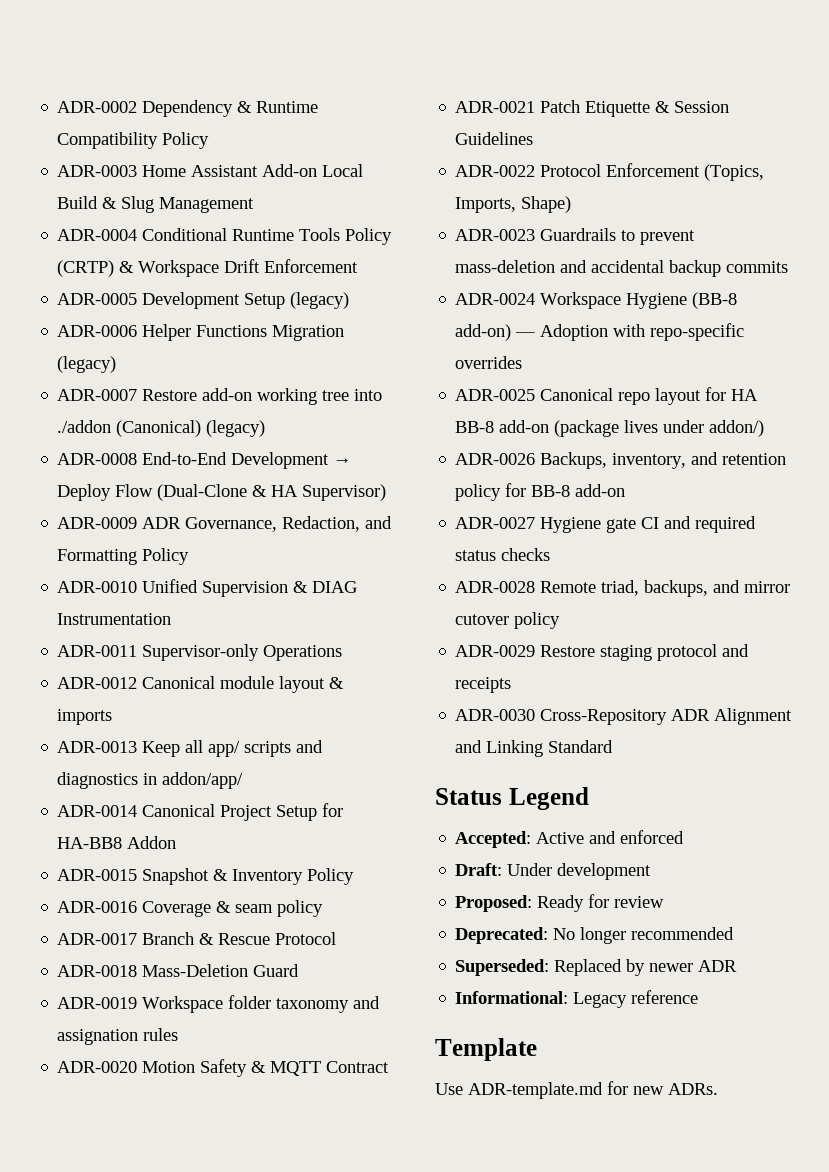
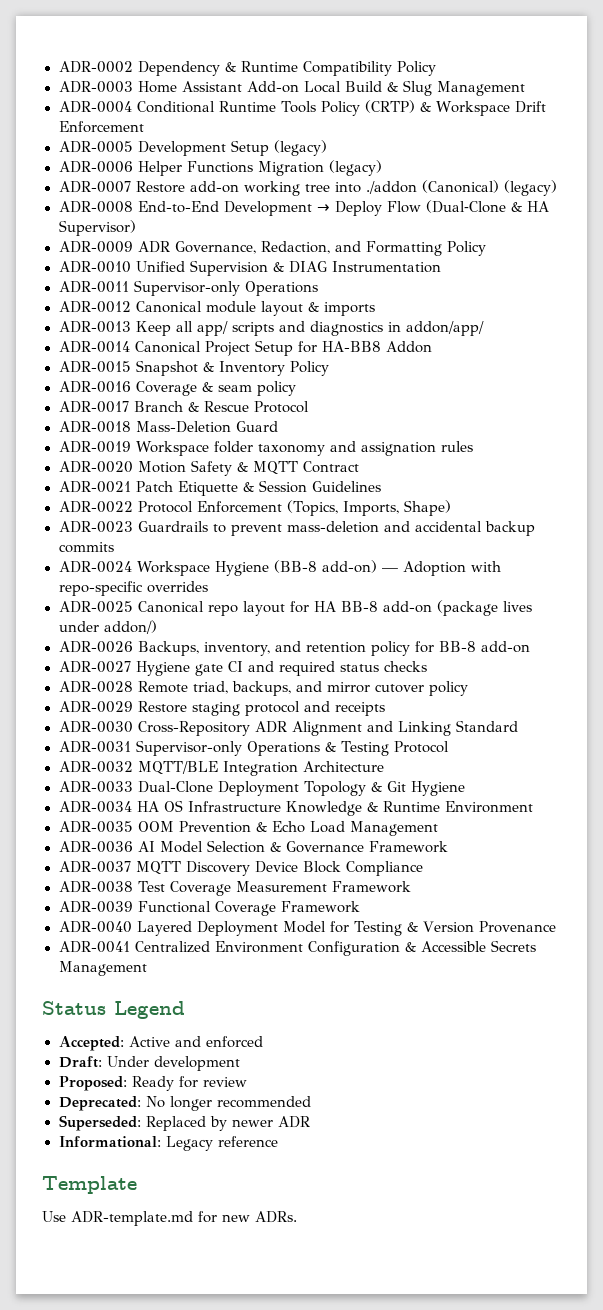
(614, 746) none -> [58,740,450,756] [58,761,384,776] [58,781,466,796] [58,800,533,816] [58,821,438,836] [58,840,448,853] [58,861,423,876] [58,881,412,896] [58,901,360,916] [58,921,557,936] [58,940,536,956] [58,961,147,976] // ADR-0031 Supervisor-only Operations & Testing Protocol // ADR-0032 MQTT/BLE Integration Architecture // ADR-0033 Dual-Clone Deployment Topology & Git Hygiene // ADR-0034 HA OS Infrastructure Knowledge & Runtime Environment // ADR-0035 OOM Prevention & Echo Load Management // ADR-0036 AI Model Selection & Governance Framework // ADR-0037 MQTT Discovery Device Block Compliance // ADR-0038 Test Coverage Measurement Framework // ADR-0039 Functional Coverage Framework // ADR-0040 Layered Deployment Model for Testing & Version Provenance // ADR-0041 Centralized Environment Configuration & Accessible Secrets Management

